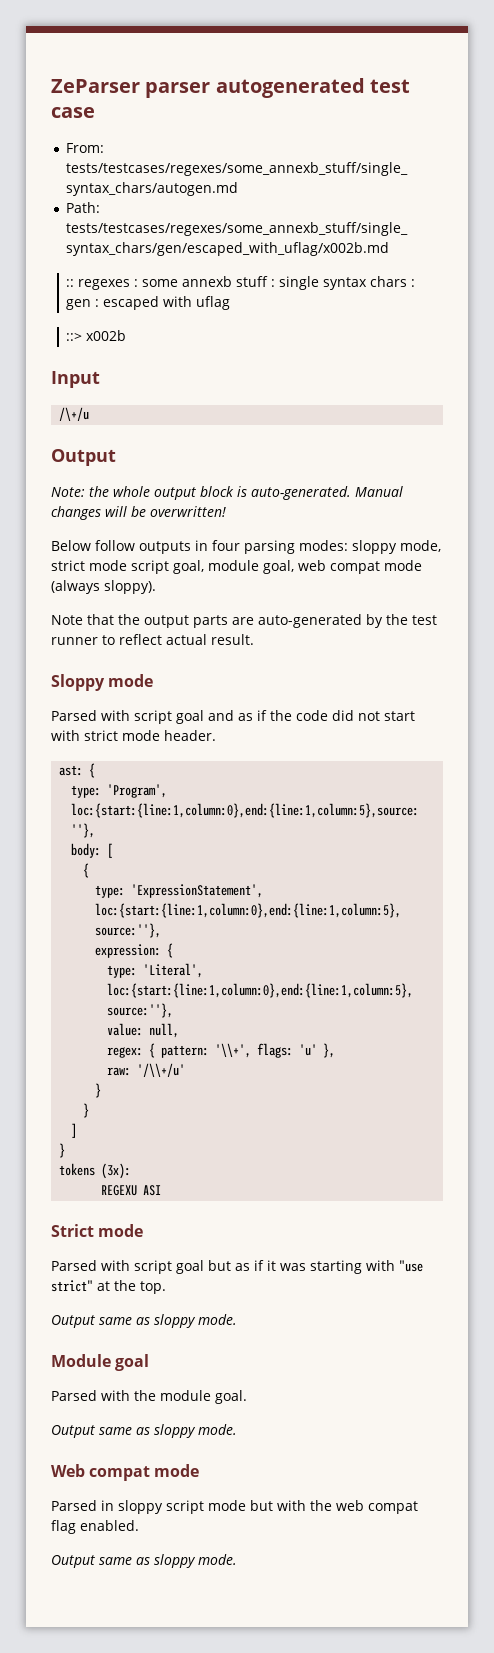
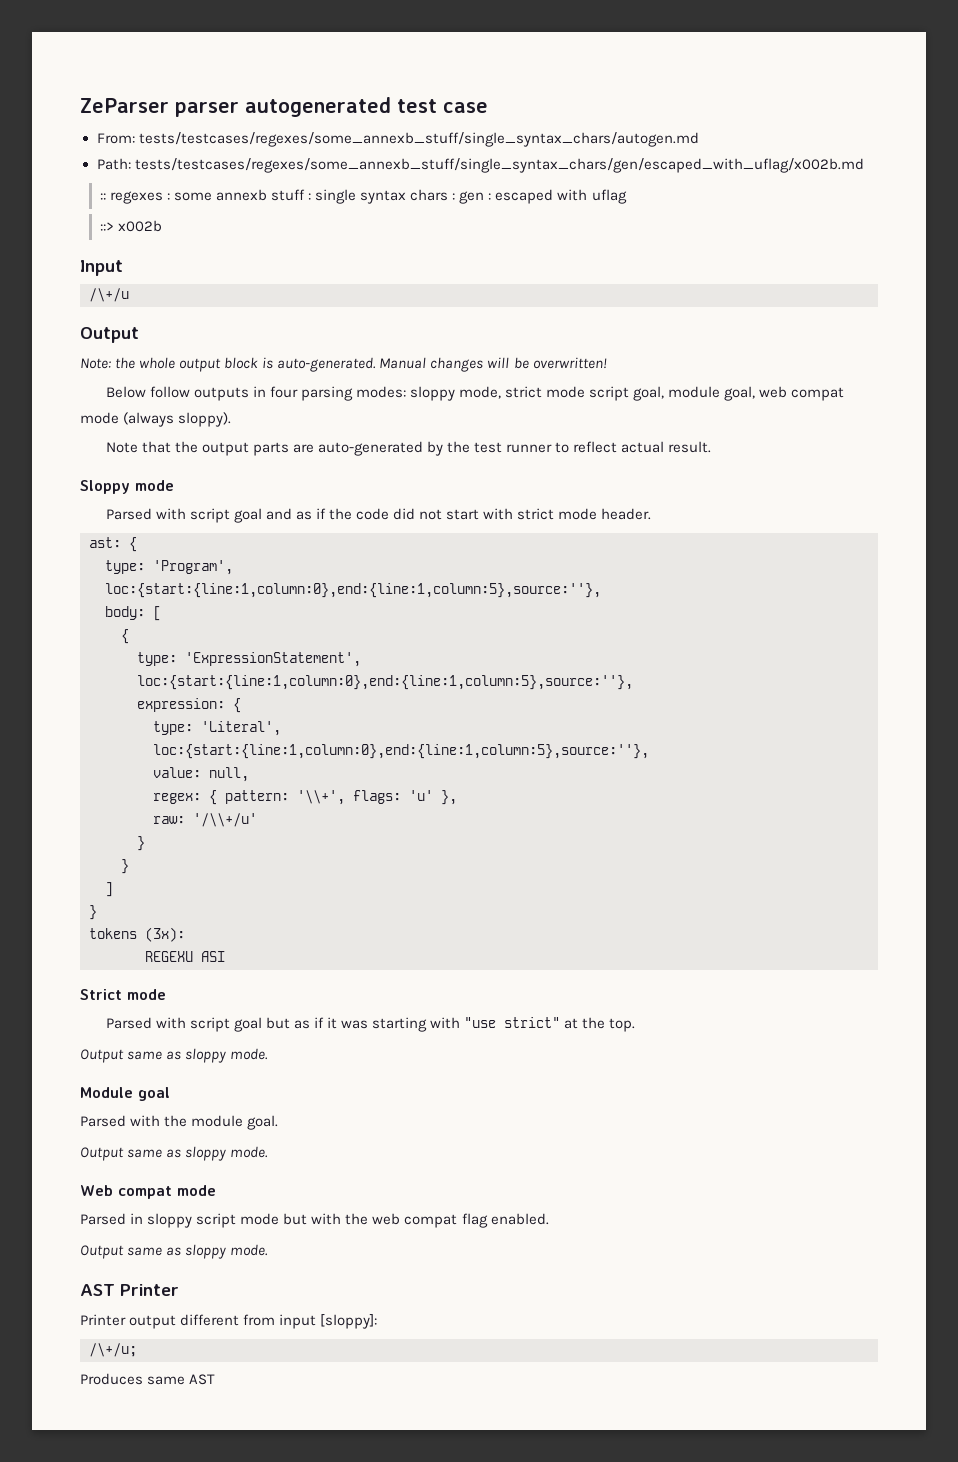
(237, 1559) none -> [80,1284,179,1296] [80,1314,378,1329] [89,1343,137,1357] [80,1373,216,1385] // AST Printer // Printer output different from input [sloppy]: // /\+/u; // Produces same AST

